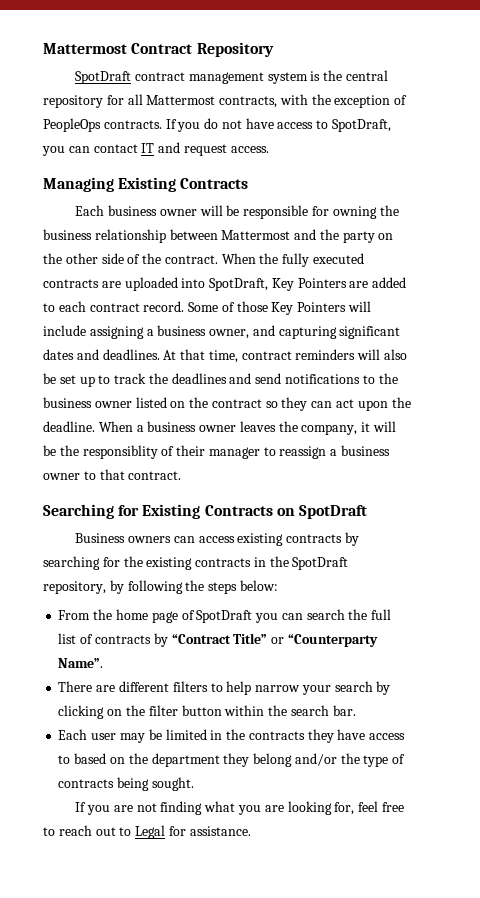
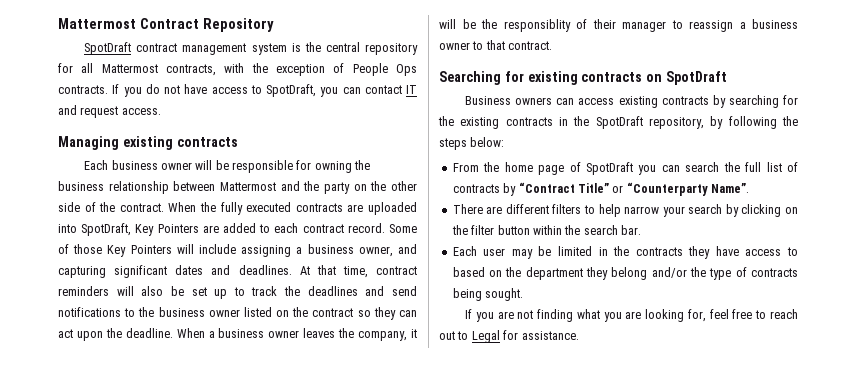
[43,118,101,132] PeopleOps -> [352,63,417,76] People Ops
[118,177,249,192] Existing Contracts -> [122,136,238,150] existing contracts
[142,504,273,519] Existing Contracts -> [527,71,643,85] existing contracts

